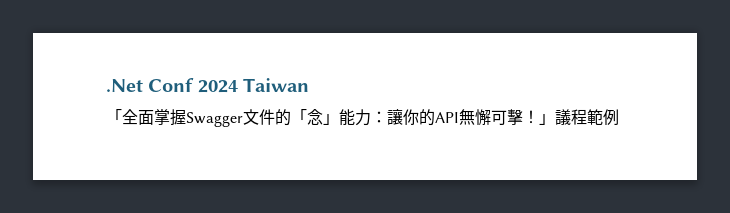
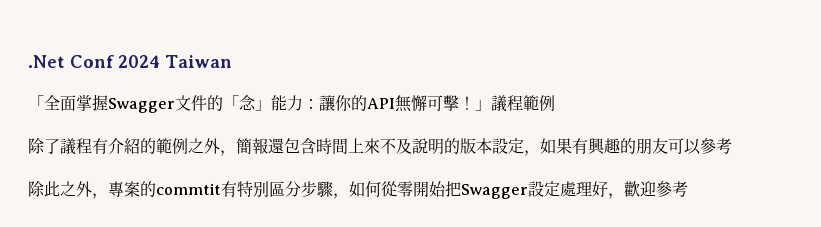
(619, 117) none -> [28,138,732,156] [28,181,688,199] // 除了議程有介紹的範例之外，簡報還包含時間上來不及說明的版本設定，如果有興趣的朋友可以參考 // 除此之外，專案的commtit有特別區分步驟，如何從零開始把Swagger設定處理好，歡迎參考

